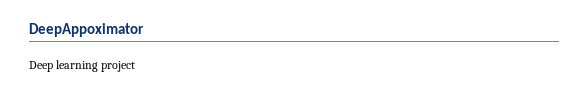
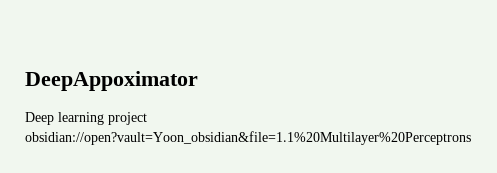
(136, 66) none -> [25,131,471,145] obsidian://open?vault=Yoon_obsidian&file=1.1%20Multilayer%20Perceptrons

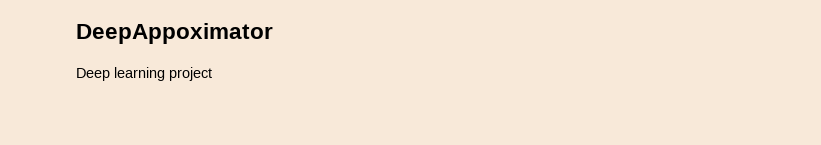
[25,131,471,145] obsidian://open?vault=Yoon_obsidian&file=1.1%20Multilayer%20Perceptrons -> (212, 74) none

